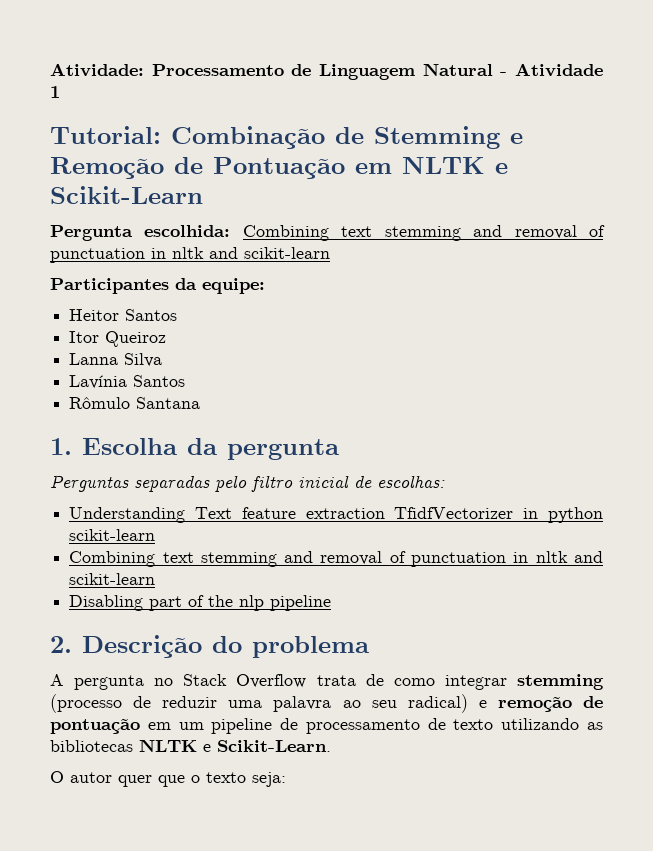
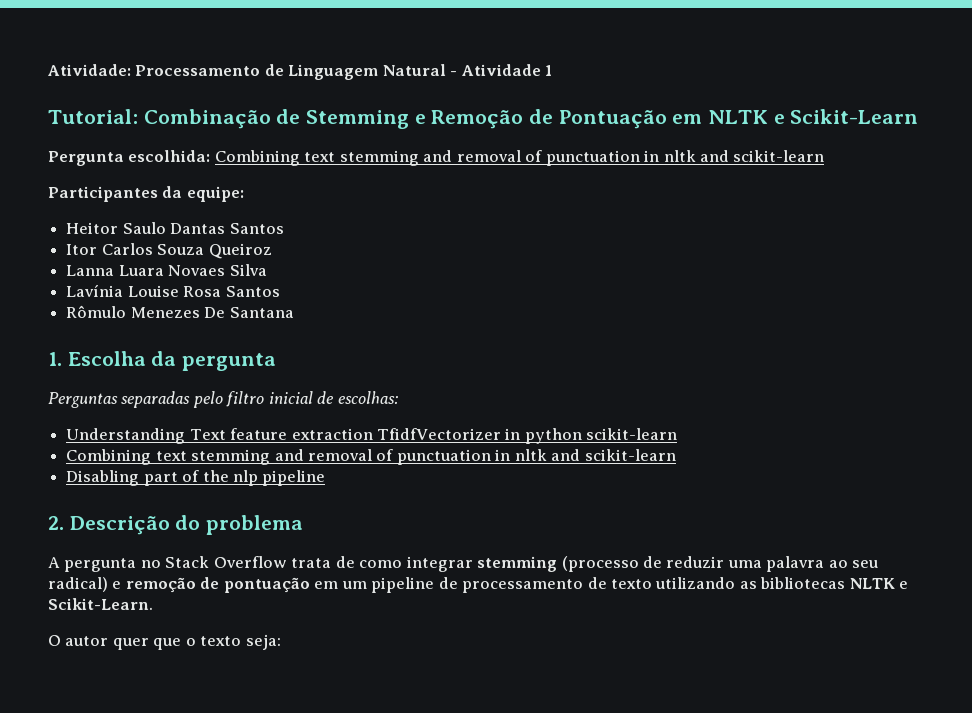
(120, 315) none -> [122,222,226,234] Saulo Dantas
(100, 337) none -> [101,243,205,255] Carlos Souza
(119, 359) none -> [118,265,226,276] Luara Novaes
(128, 382) none -> [127,285,222,297] Louise Rosa
(131, 403) none -> [130,307,226,318] Menezes De

